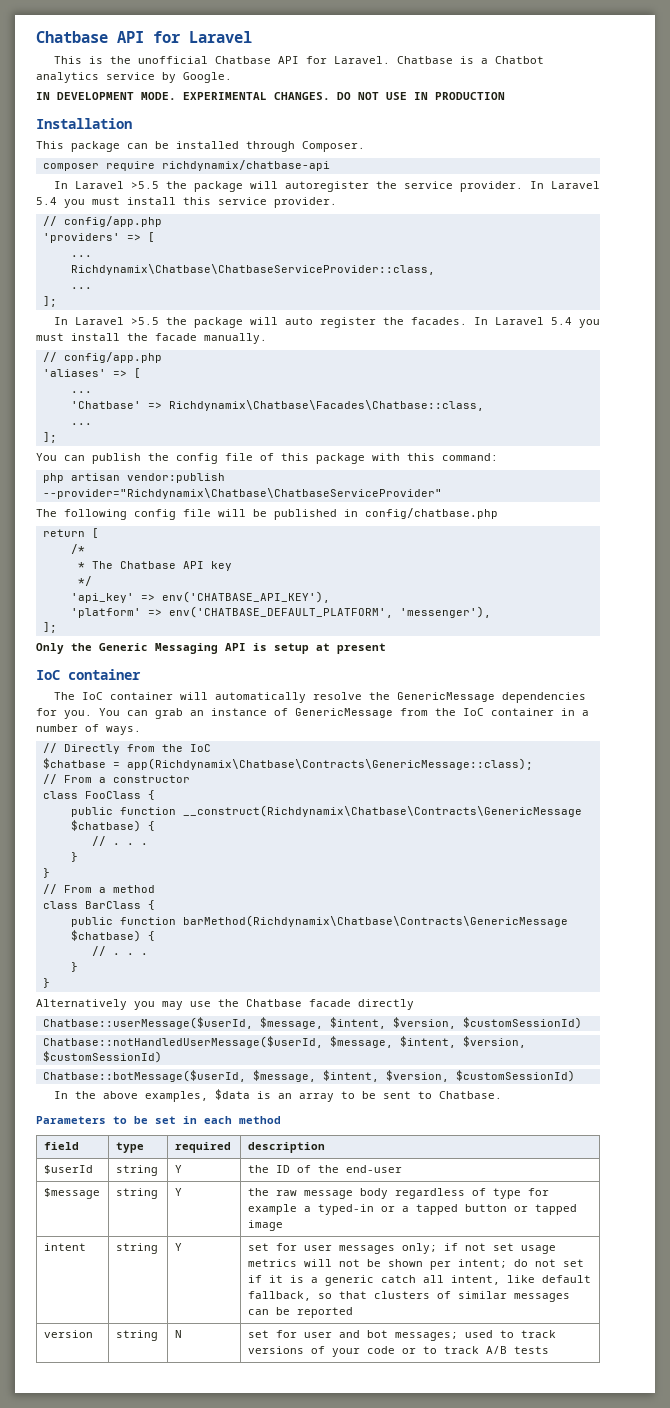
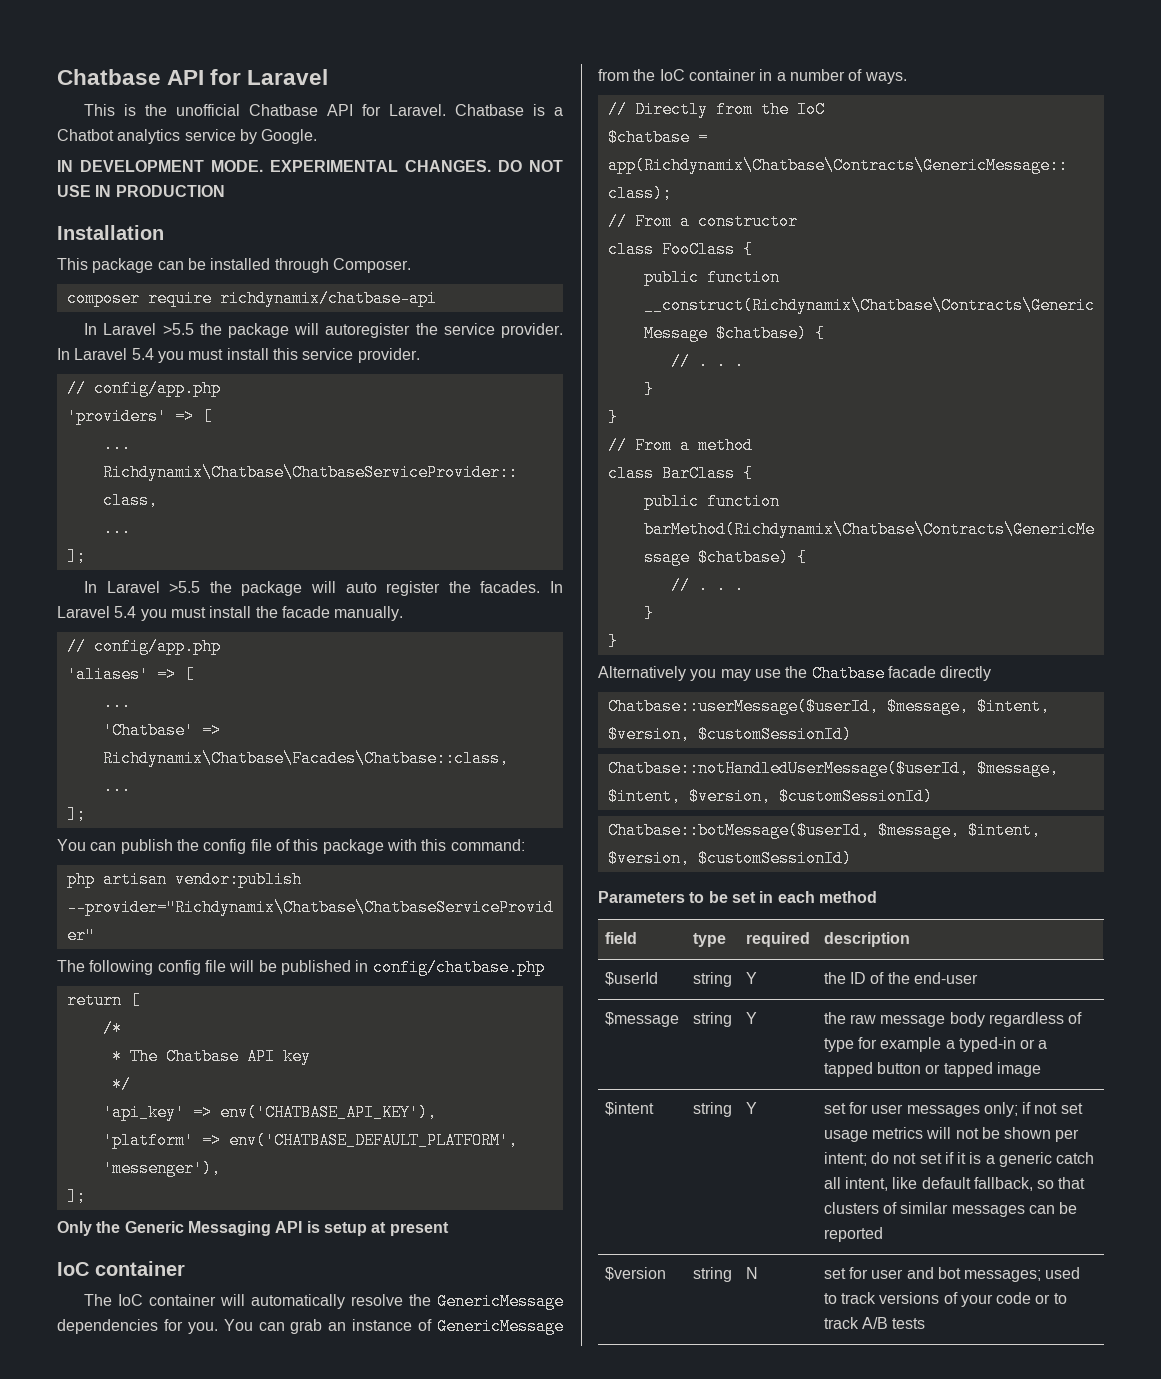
[53,1089,502,1102] // In the above examples, $data is an array to be sent to Chatbase. -> (852, 858) none
[43,1243,86,1251] intent -> [604,1102,654,1116] $intent
[43,1330,93,1338] version -> [604,1267,666,1281] $version

